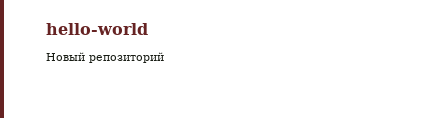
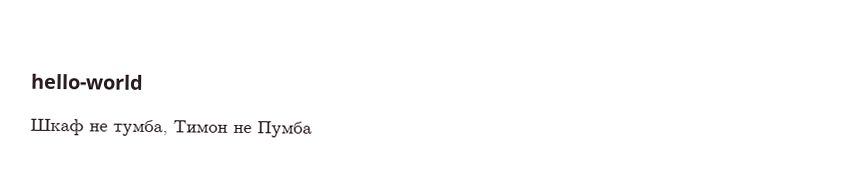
[46,52,164,63] Новый репозиторий -> [30,118,312,138] Шкаф не тумба, Тимон не Пумба

